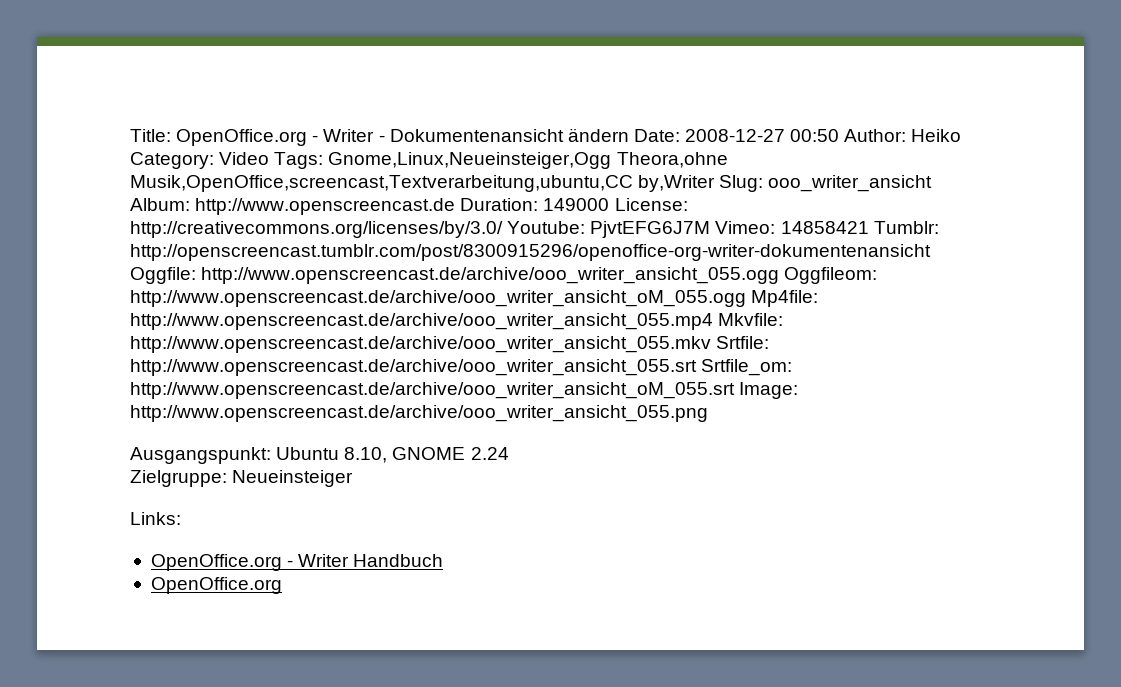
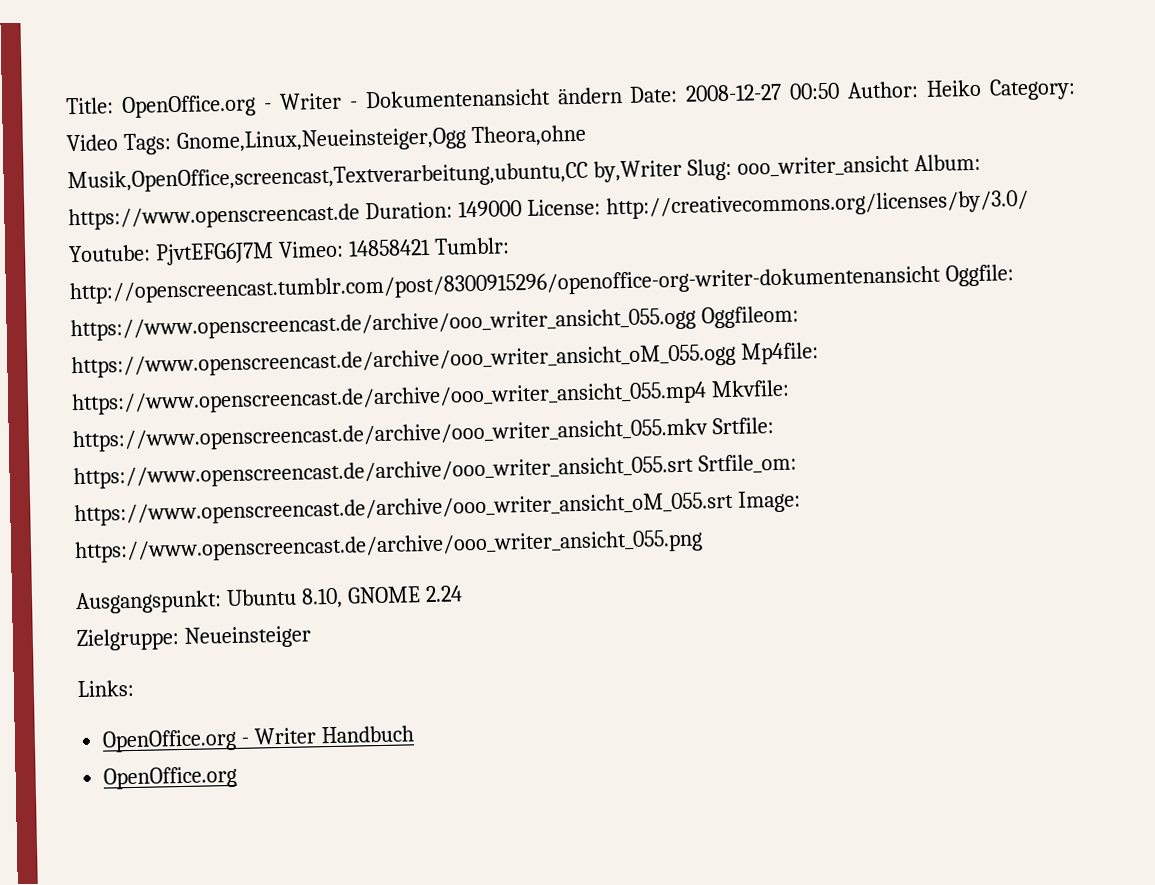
[195,198,456,215] http://www.openscreencast.de -> [68,203,360,231] https://www.openscreencast.de
[201,267,878,284] [130,290,819,307] [130,313,784,330] [130,336,770,353] [130,359,793,376] [130,382,799,399] [130,405,708,422] http://www.openscreencast.de/archive/ooo_writer_ansicht_055.ogg Oggfileom: http://www.openscreencast.de/archive/ooo_writer_ansicht_oM_055.ogg Mp4file: http://www.openscreencast.de/archive/ooo_writer_ansicht_055.mp4 Mkvfile: http://www.openscreencast.de/archive/ooo_writer_ansicht_055.mkv Srtfile: http://www.openscreencast.de/archive/ooo_writer_ansicht_055.srt Srtfile_om: http://www.openscreencast.de/archive/ooo_writer_ansicht_oM_055.srt Image: http://www.openscreencast.de/archive/ooo_writer_ansicht_055.png -> [70,305,799,342] [71,342,819,379] [71,379,790,416] [72,417,774,453] [73,453,797,490] [74,490,801,527] [74,529,703,564] https://www.openscreencast.de/archive/ooo_writer_ansicht_055.ogg Oggfileom: https://www.openscreencast.de/archive/ooo_writer_ansicht_oM_055.ogg Mp4file: https://www.openscreencast.de/archive/ooo_writer_ansicht_055.mp4 Mkvfile: https://www.openscreencast.de/archive/ooo_writer_ansicht_055.mkv Srtfile: https://www.openscreencast.de/archive/ooo_writer_ansicht_055.srt Srtfile_om: https://www.openscreencast.de/archive/ooo_writer_ansicht_oM_055.srt Image: https://www.openscreencast.de/archive/ooo_writer_ansicht_055.png

